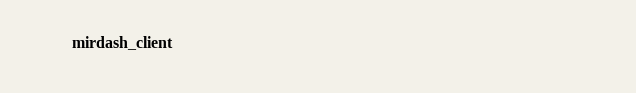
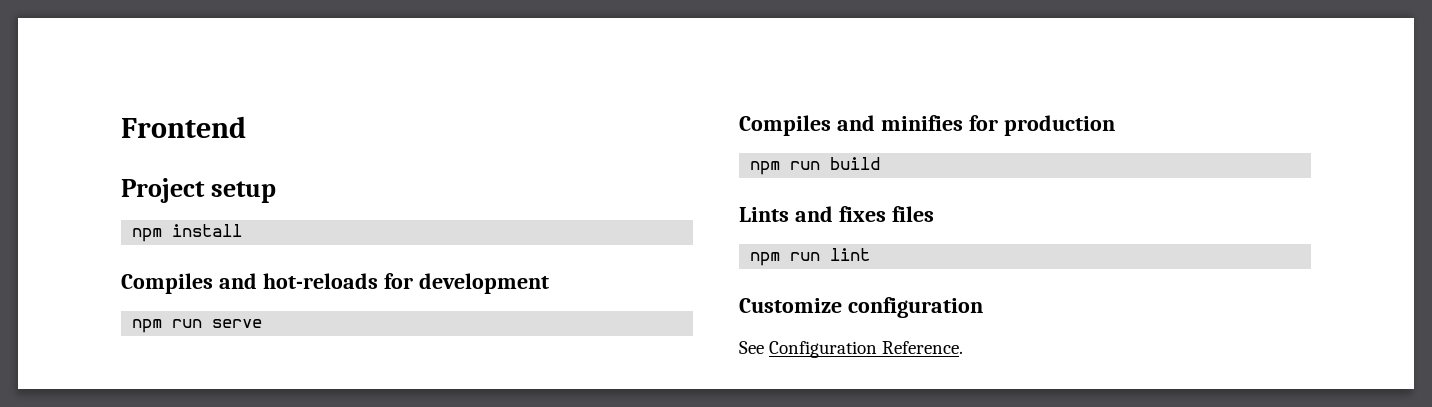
[72,36,173,50] mirdash_client -> [121,116,246,138] [121,178,276,203] [132,224,243,242] [121,273,549,294] [132,319,263,333] [739,115,1115,136] [750,157,881,175] [739,206,934,222] [750,248,871,266] [739,297,983,318] [739,341,964,358] Frontend // Project setup // npm install // Compiles and hot-reloads for development // npm run serve // Compiles and minifies for production // npm run build // Lints and fixes files // npm run lint // Customize configuration // See Configuration Reference.

